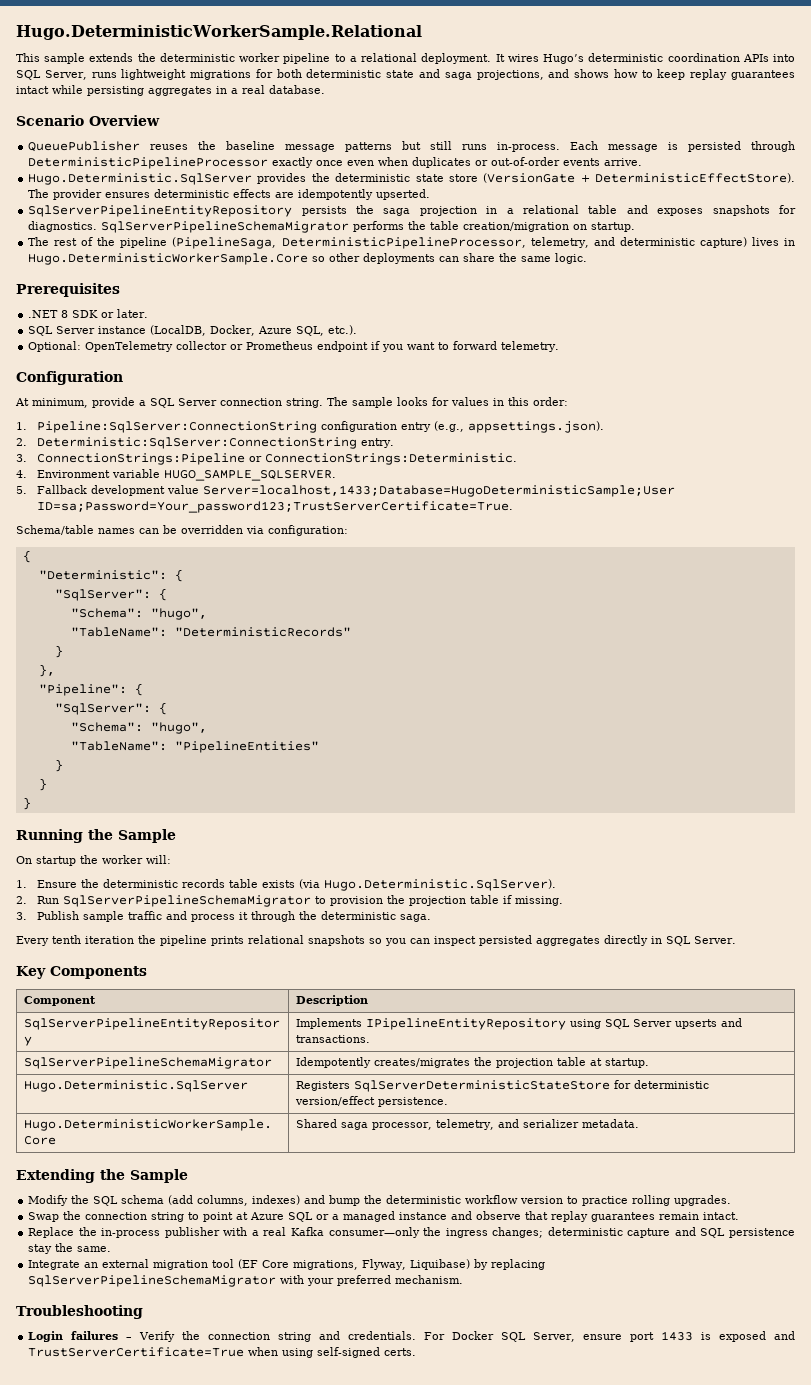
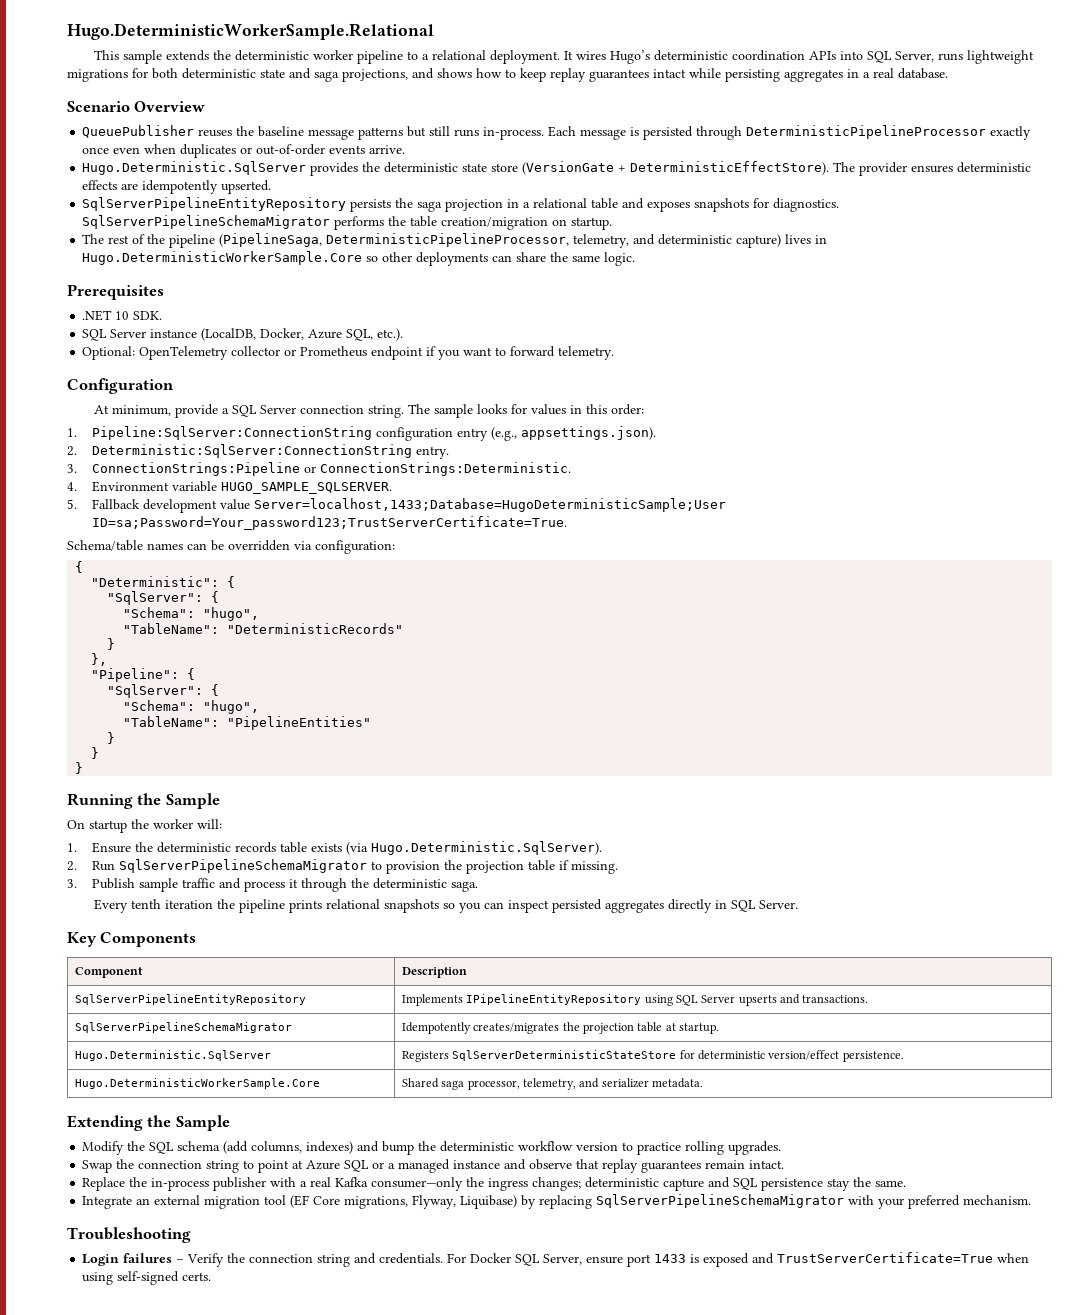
[61,309,149,318] 8 SDK or later. -> [115,311,163,320] 10 SDK.

